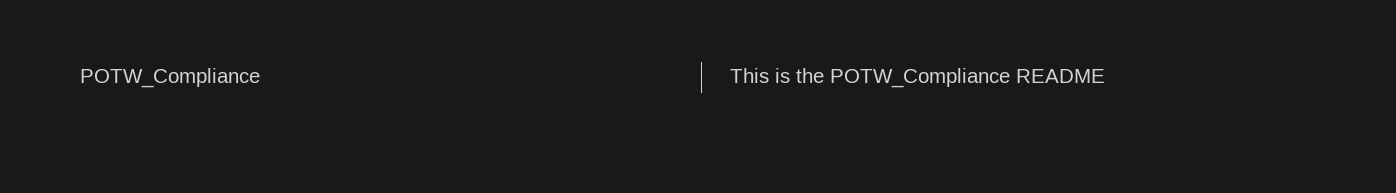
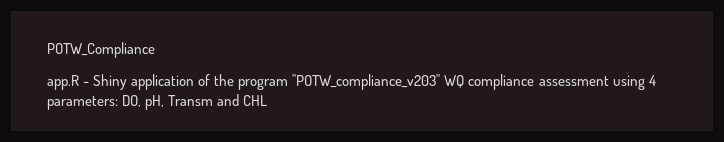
[730,68,1105,88] This is the POTW_Compliance README -> [47,74,656,90] [47,94,268,110] app.R - Shiny application of the program "POTW_compliance_v203" WQ compliance assessment using 4 parameters: DO, pH, Transm and CHL

